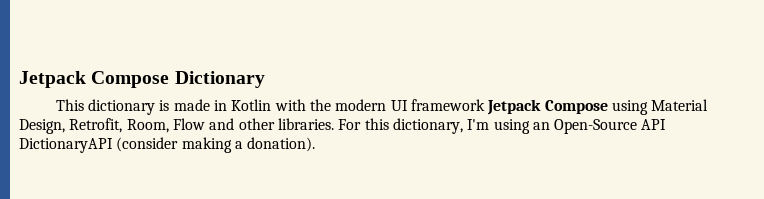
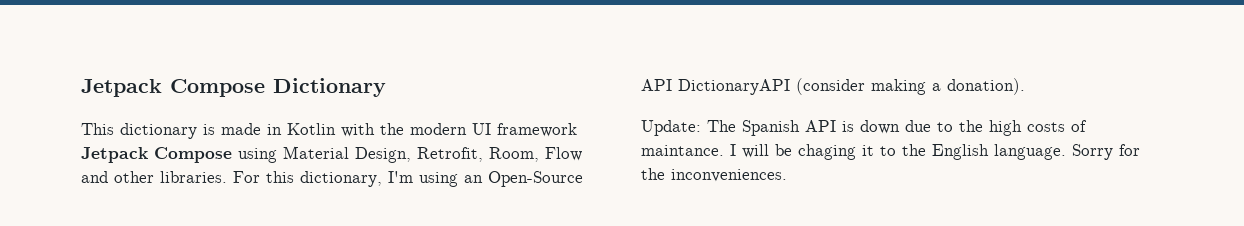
(316, 144) none -> [641,120,1087,136] [641,144,1140,160] [641,168,787,182] // Update: The Spanish API is down due to the high costs of maintance. I will be chaging it to the English language. Sorry for the inconveniences.

